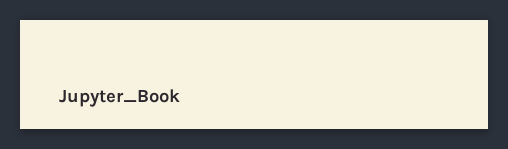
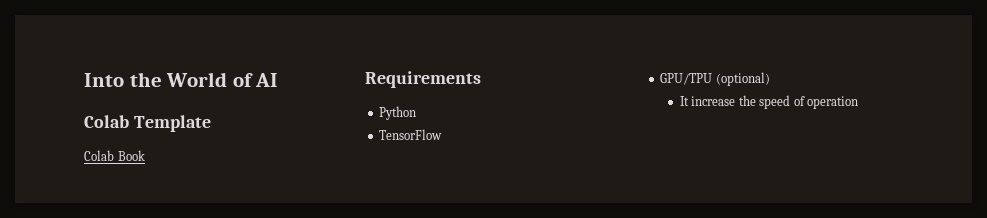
[59,89,180,107] Jupyter_Book -> [84,72,279,87] [84,115,211,132] [84,150,145,161] [365,71,481,88] [379,106,417,120] [379,129,443,140] [660,72,770,86] [679,95,859,109] Into the World of AI // Colab Template // Colab Book // Requirements // Python // TensorFlow // GPU/TPU (optional) // It increase the speed of operation

